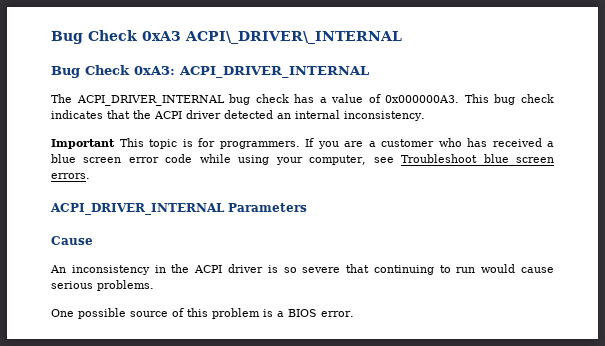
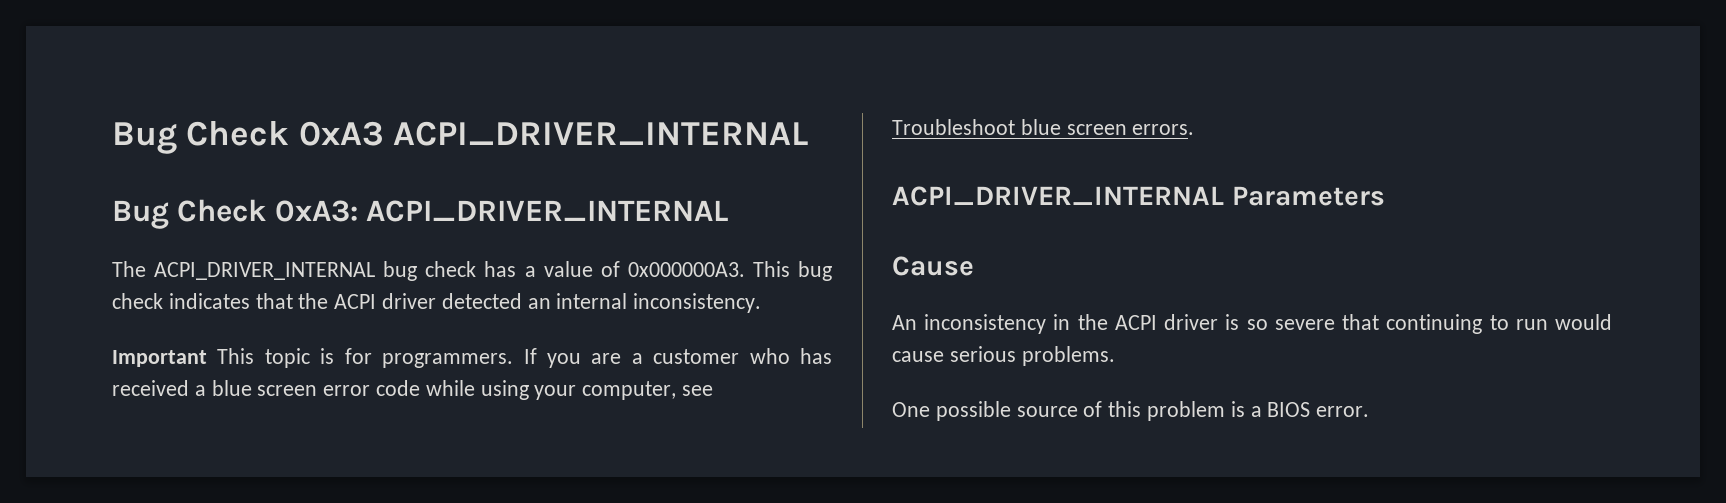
[185,31,402,44] ACPI\_DRIVER\_INTERNAL -> [393,121,809,146] ACPI_DRIVER_INTERNAL

